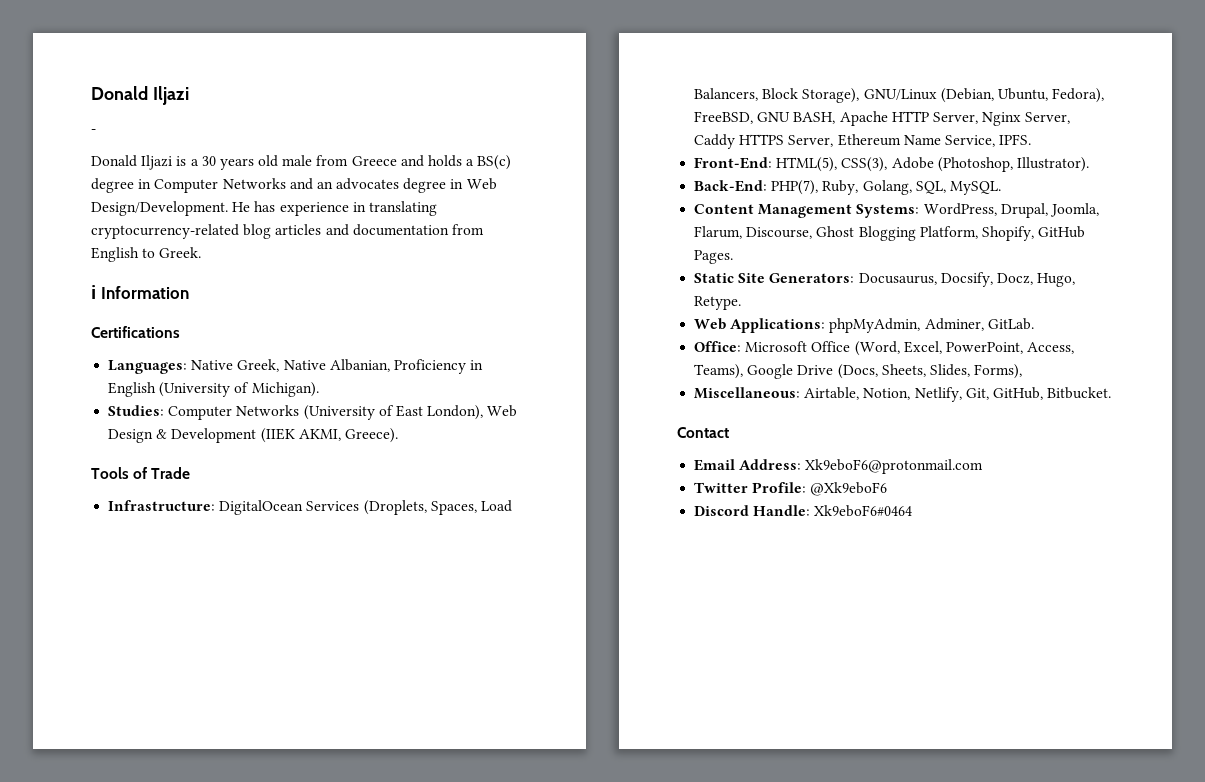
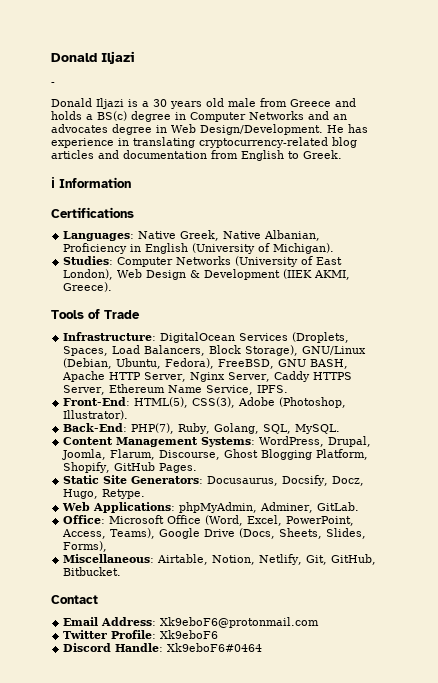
[810,482,888,496] @Xk9eboF6 -> [160,630,219,639] Xk9eboF6

